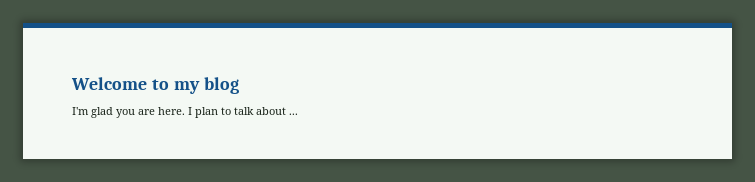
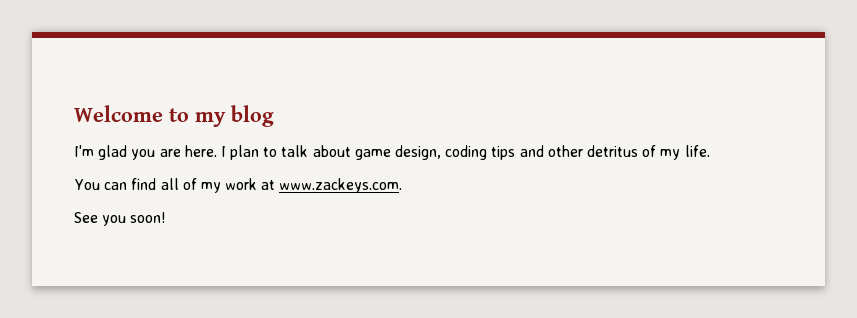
[289,113,298,115] ... -> [354,145,710,160] [74,178,403,193] [74,212,166,226] game design, coding tips and other detritus of my life. // You can find all of my work at www.zackeys.com. // See you soon!

